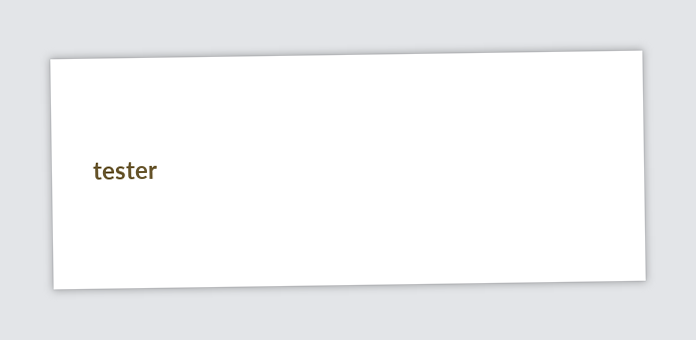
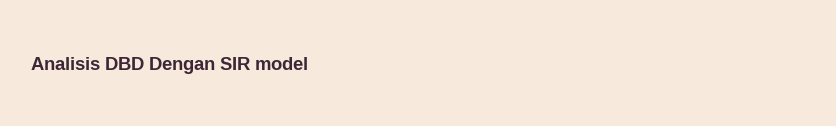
[92,161,158,180] tester -> [31,57,308,74] Analisis DBD Dengan SIR model

